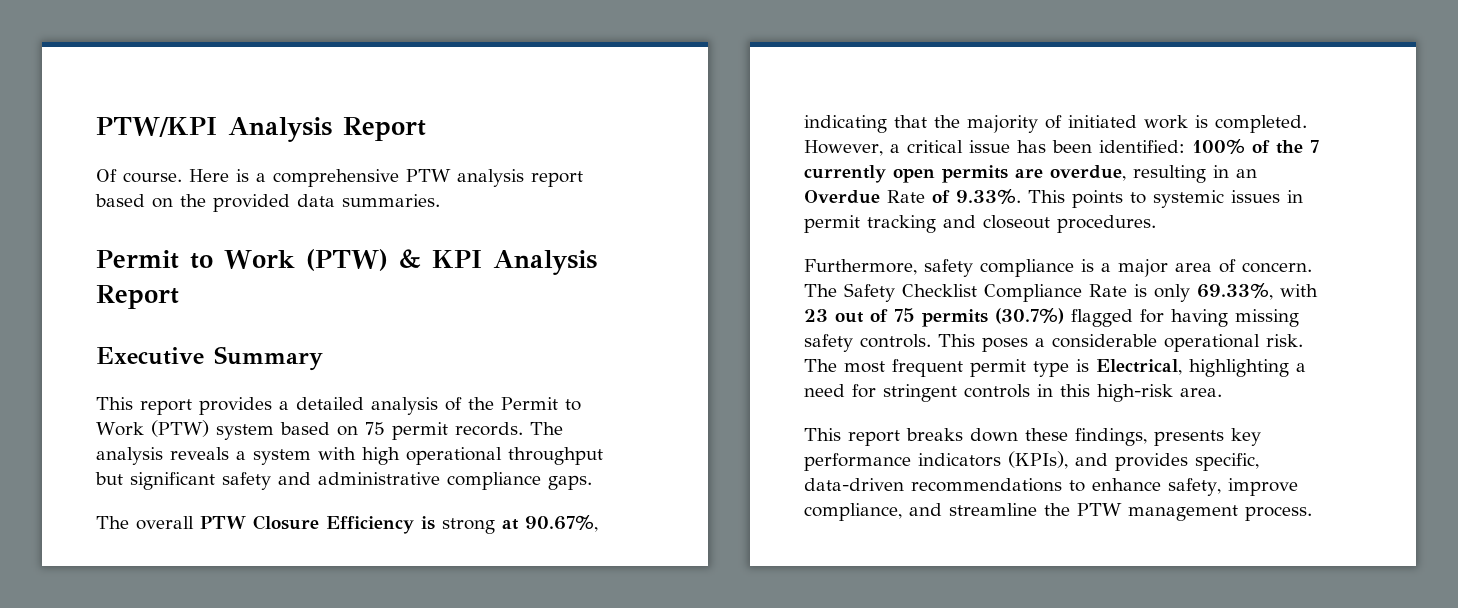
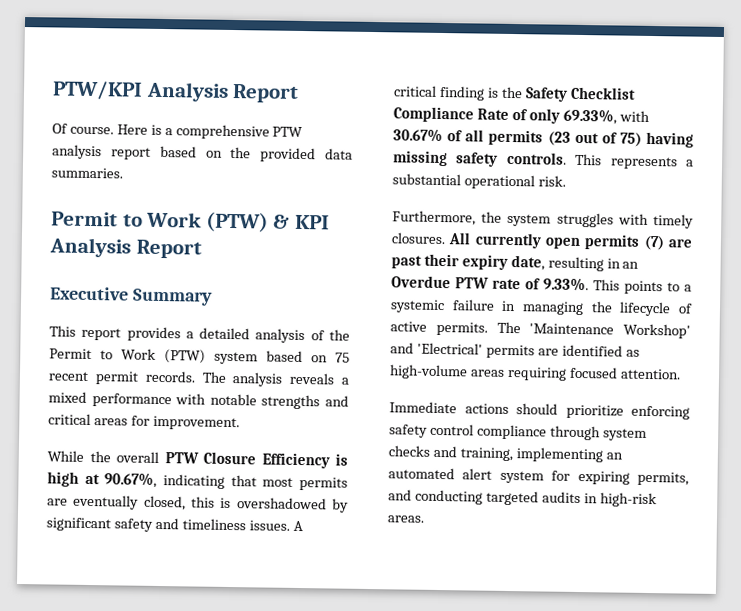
(385, 428) none -> [48,371,89,381] recent
[253,447,603,465] [95,472,592,490] [96,516,129,529] system with high operational throughput but significant safety and administrative compliance gaps. // The -> [48,391,349,410] [48,413,240,431] [47,450,111,463] mixed performance with notable strengths and critical areas for improvement. // While the
[442,518,495,534] strong -> [47,471,79,487] high
[934,115,1307,133] [804,139,1319,156] [804,165,1126,183] the majority of initiated work is completed. However, a critical issue has been identified: 100% of the 7 currently open permits are overdue, -> [262,477,348,491] [47,494,349,513] [46,517,303,532] [393,85,636,102] [393,106,650,125] [393,128,694,148] [393,150,694,170] [392,173,566,190] [392,210,694,229] [391,232,692,251] [391,253,545,271] most permits are eventually closed, this is overshadowed by significant safety and timeliness issues. A critical finding is the Safety Checklist Compliance Rate of only 69.33%, with 30.67% of all permits (23 out of 75) having missing safety controls. This represents a substantial operational risk. // Furthermore, the system struggles with timely closures. All currently open permits (7) are past their expiry date,
[887,190,925,203] Rate -> [455,277,521,290] PTW rate
[1153,190,1303,208] [804,215,1156,233] [804,259,1312,277] [804,283,1318,302] [804,308,1299,327] [804,334,1303,352] [804,359,1306,377] [804,384,1222,402] [804,428,1261,446] [804,451,1259,471] [804,478,1298,496] [804,503,1312,521] systemic issues in permit tracking and closeout procedures. // Furthermore, safety compliance is a major area of concern. The Safety Checklist Compliance Rate is only 69.33%, with 23 out of 75 permits (30.7%) flagged for having missing safety controls. This poses a considerable operational risk. The most frequent permit type is Electrical, highlighting a need for stringent controls in this high-risk area. // This report breaks down these findings, presents key performance indicators (KPIs), and provides specific, data-driven recommendations to enhance safety, improve compliance, and streamline the PTW management process. -> [684,284,692,292] [390,299,693,317] [390,321,691,339] [390,342,640,359] [389,364,681,381] [389,401,690,420] [389,423,647,441] [388,445,623,463] [388,467,689,486] [388,489,657,508] [387,515,424,523] a systemic failure in managing the lifecycle of active permits. The 'Maintenance Workshop' and 'Electrical' permits are identified as high-volume areas requiring focused attention. // Immediate actions should prioritize enforcing safety control compliance through system checks and training, implementing an automated alert system for expiring permits, and conducting targeted audits in high-risk areas.

